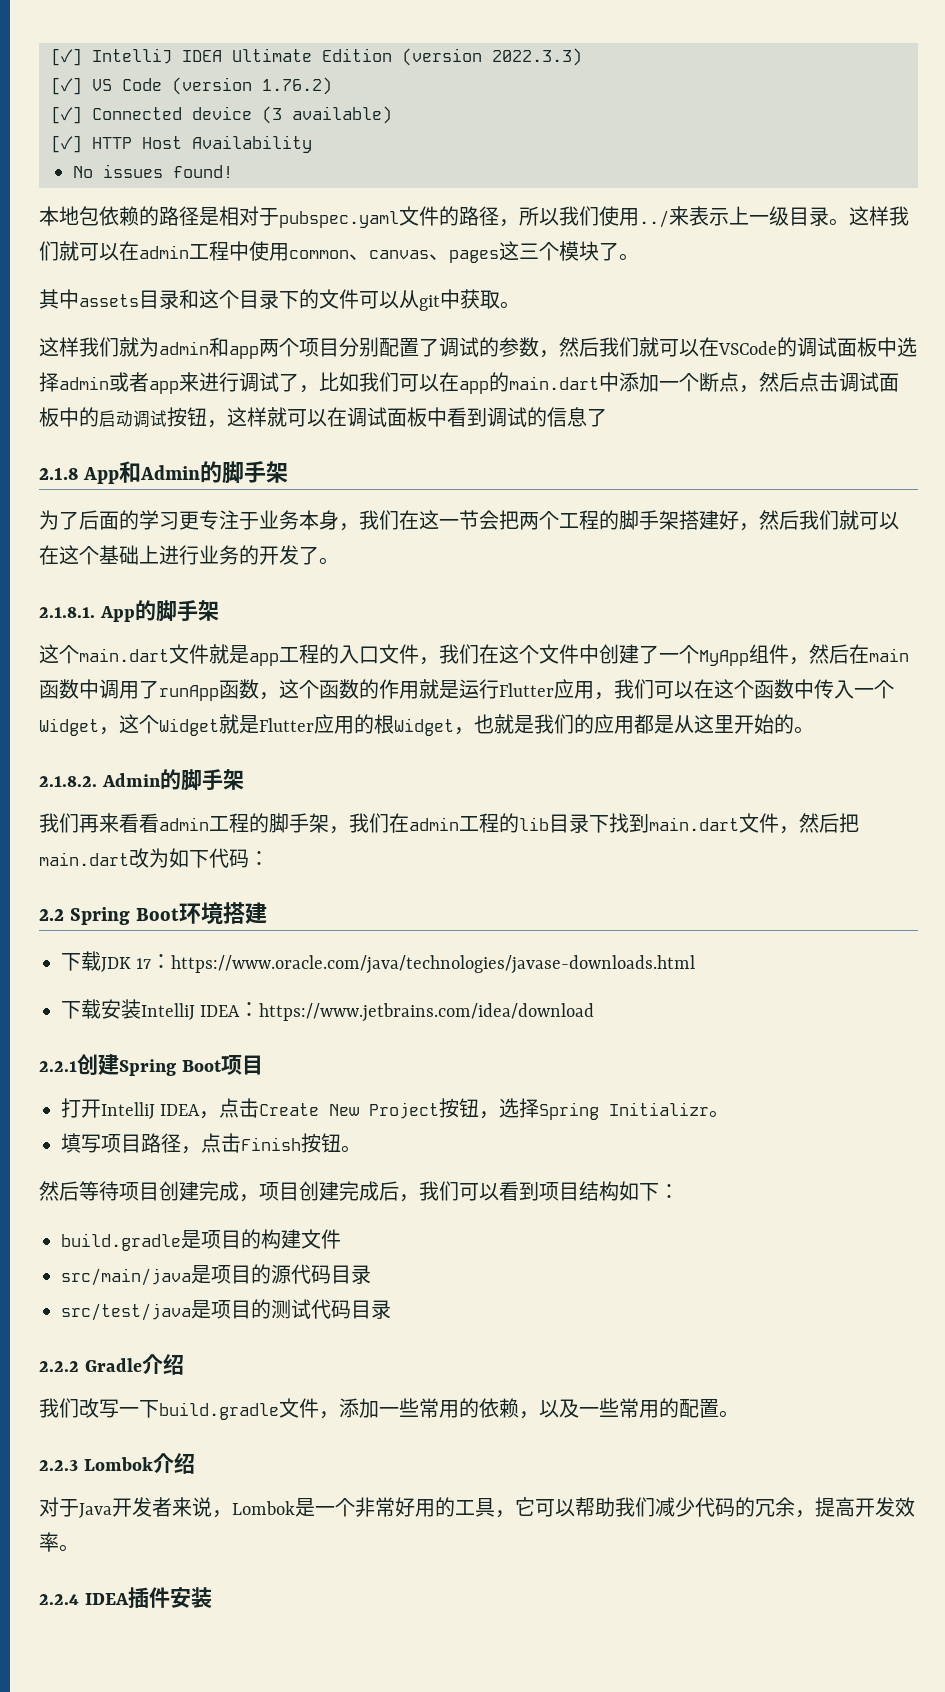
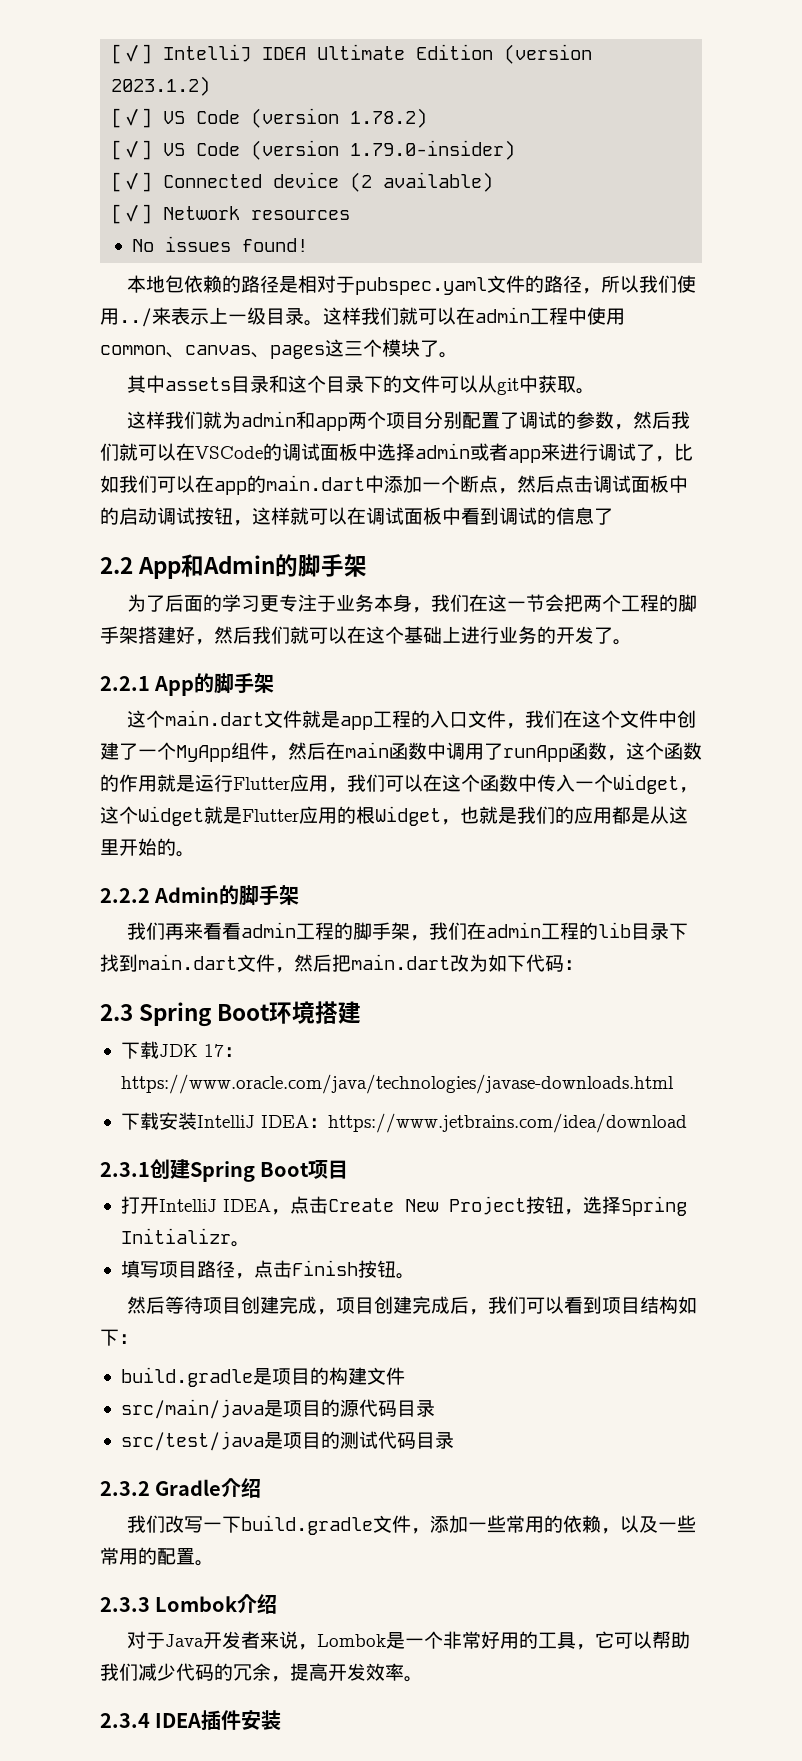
[492,48,582,66] [51,77,332,95] 2022.3.3) // [✓] VS Code (version 1.76.2) -> [111,76,211,96] [111,108,428,128] [111,140,516,160] 2023.1.2) // [✓] VS Code (version 1.78.2) // [✓] VS Code (version 1.79.0-insider)
[262,106,282,124] (3 -> [350,172,373,192] (2
[92,135,312,153] HTTP Host Availability -> [163,206,351,220] Network resources
[39,467,78,480] 2.1.8 -> [100,557,133,574] 2.2
[39,607,95,618] 2.1.8.1. -> [100,676,150,691] 2.2.1
[39,776,97,787] 2.1.8.2. -> [100,888,150,903] 2.2.2
[39,909,64,921] 2.2 -> [100,1004,133,1021] 2.3
[39,1061,77,1072] 2.2.1 -> [100,1162,150,1177] 2.3.1
[39,1361,79,1372] 2.2.2 -> [100,1481,150,1496] 2.3.2
[39,1460,78,1471] 2.2.3 -> [100,1597,150,1612] 2.3.3
[39,1594,79,1605] 2.2.4 -> [100,1713,150,1728] 2.3.4

